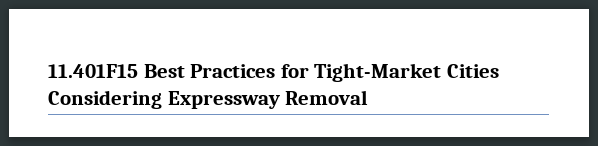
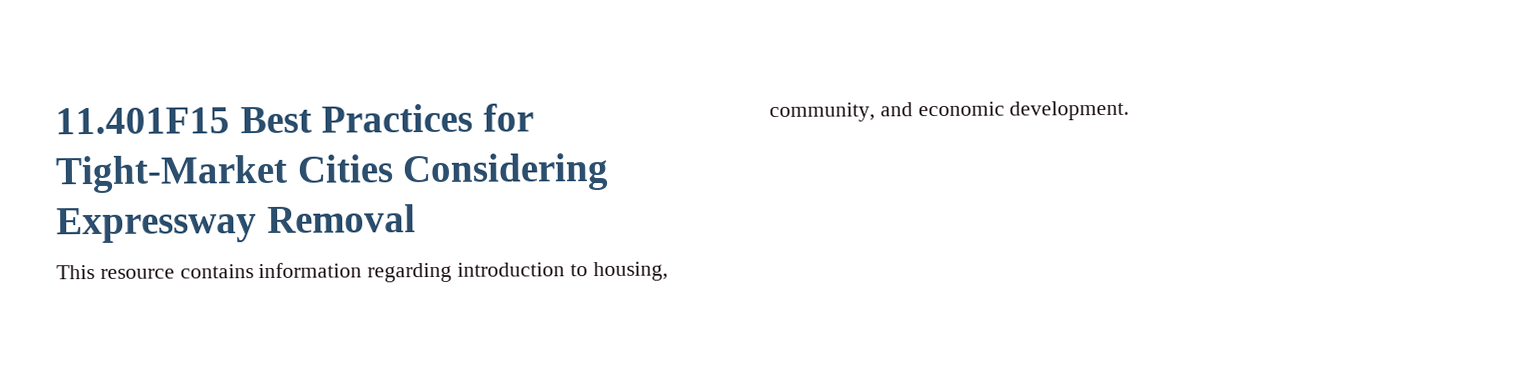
(369, 97) none -> [56,261,668,283] [769,100,1130,123] // This resource contains information regarding introduction to housing, community, and economic development.

